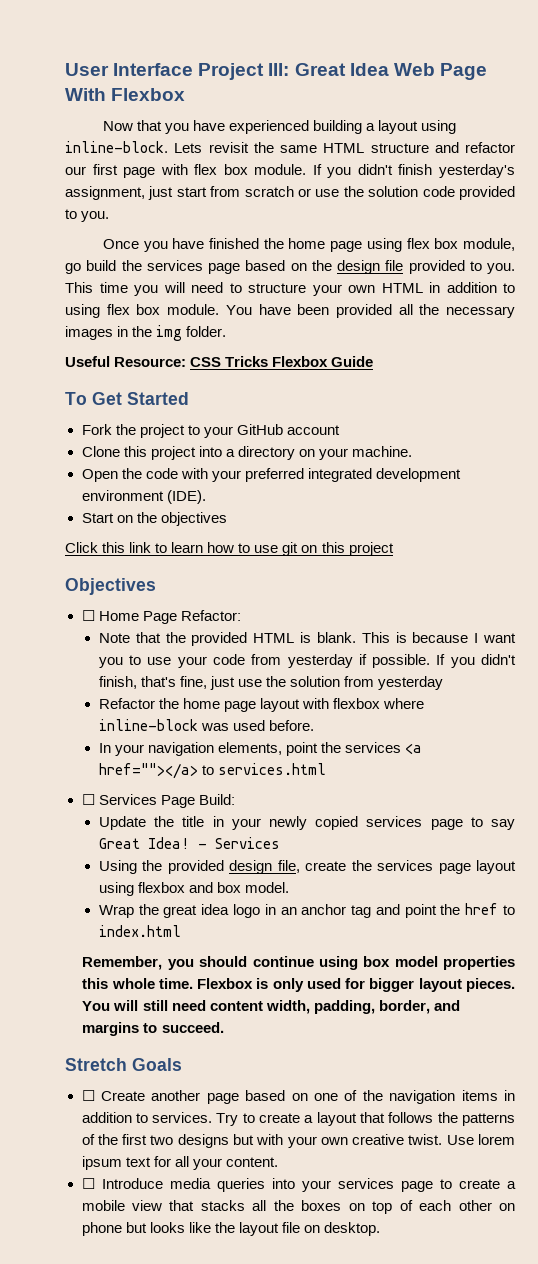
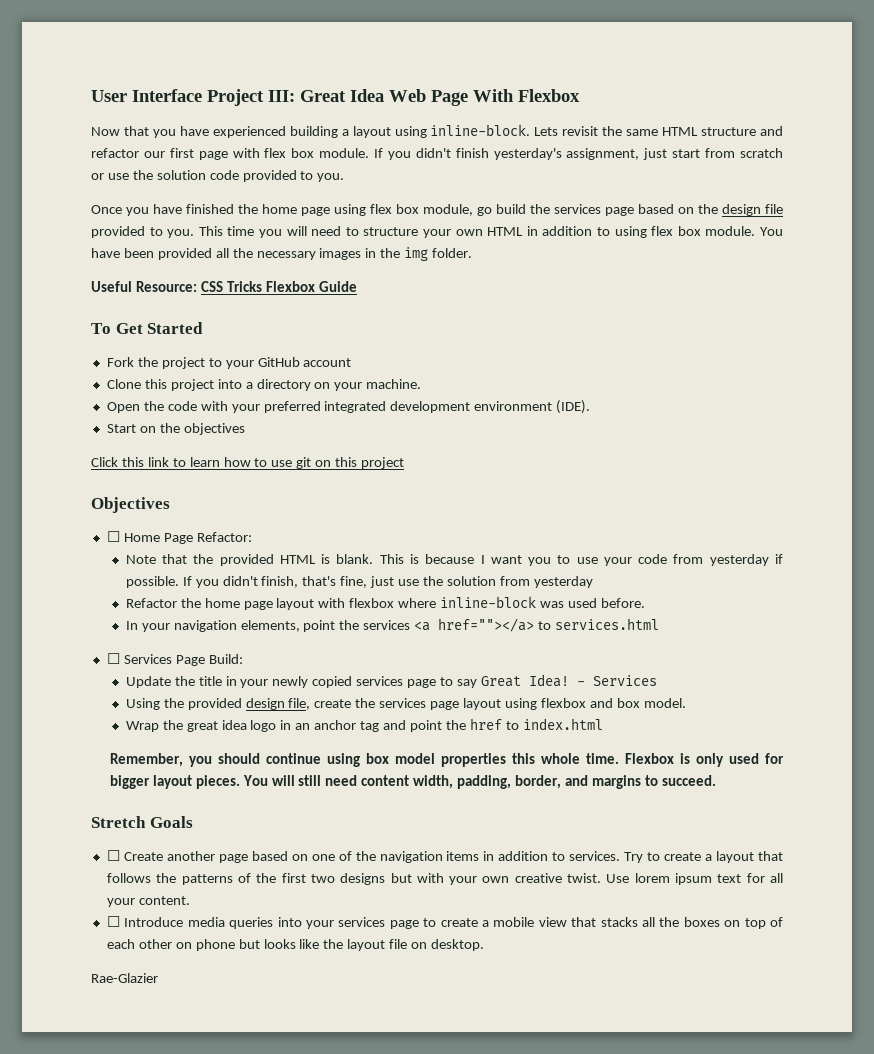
(380, 1229) none -> [91,973,158,983] // Rae-Glazier

